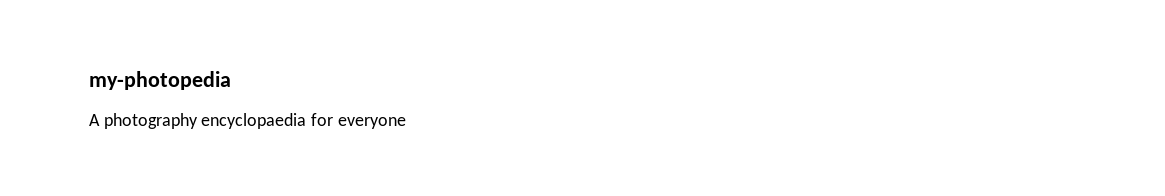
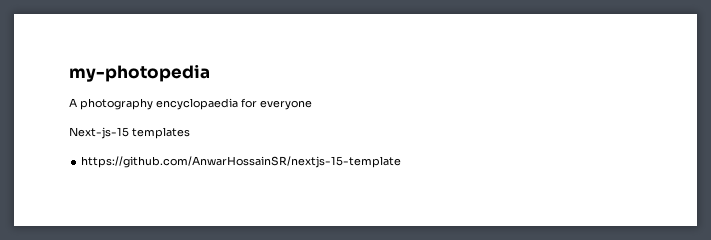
(406, 123) none -> [69,127,190,139] [81,156,402,168] // Next-js-15 templates // https://github.com/AnwarHossainSR/nextjs-15-template

